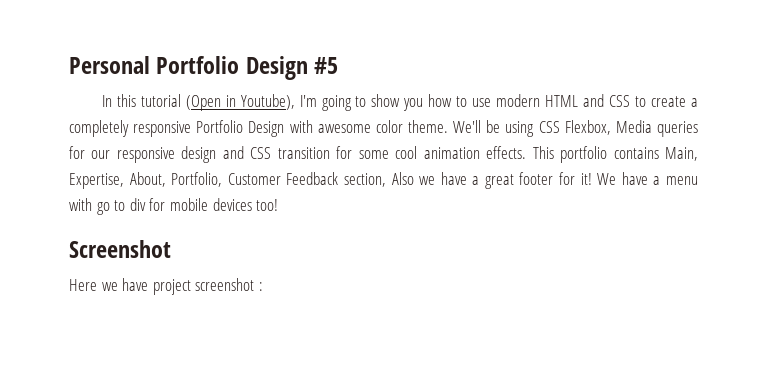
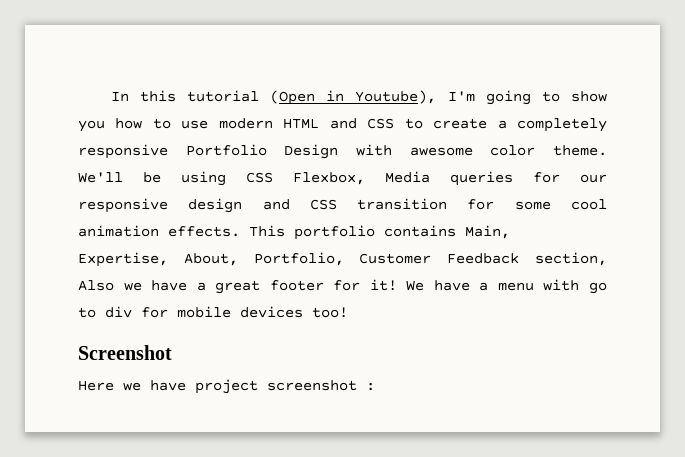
[69,56,339,80] Personal Portfolio Design #5 // -> (110, 97) none

